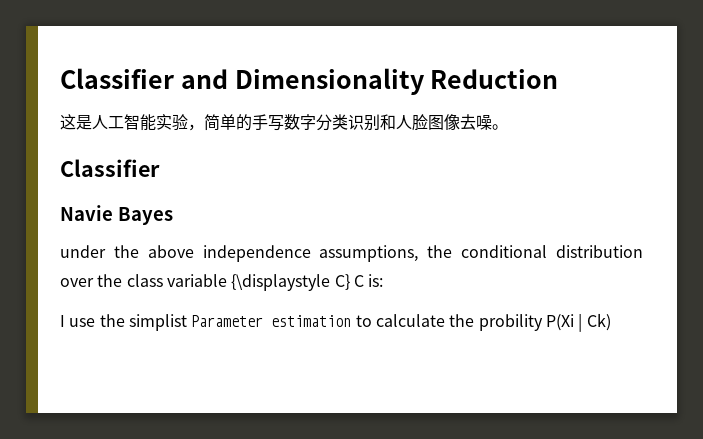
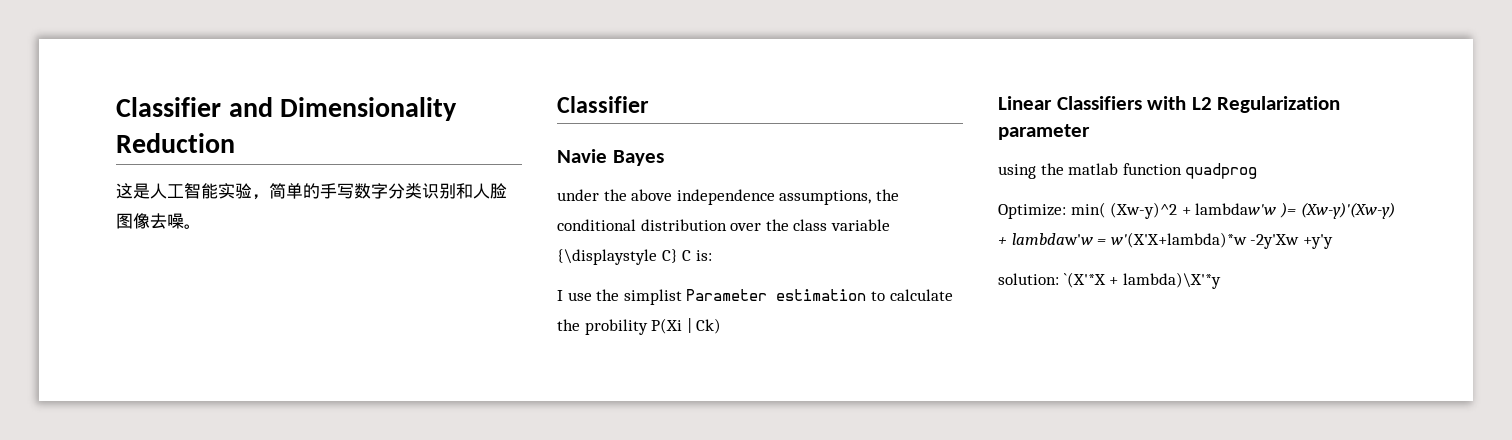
(611, 322) none -> [998,96,1341,113] [998,124,1090,140] [998,163,1258,179] [998,202,1395,219] [998,232,1333,249] [998,272,1221,289] // Linear Classifiers with L2 Regularization parameter // using the matlab function quadprog // Optimize: min( (Xw-y)^2 + lambdaw'w )= (Xw-y)'(Xw-y) + lambdaw'w = w'(X'X+lambda)*w -2y'Xw +y'y // solution: `(X'*X + lambda)\X'*y

